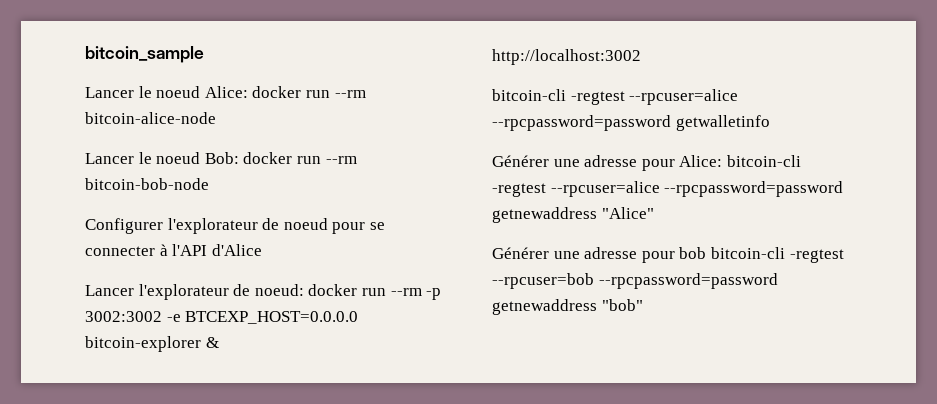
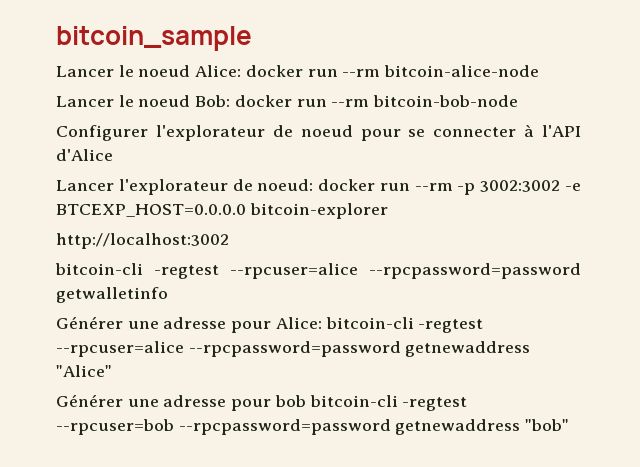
[205,337,219,348] & -> (388, 211) none

